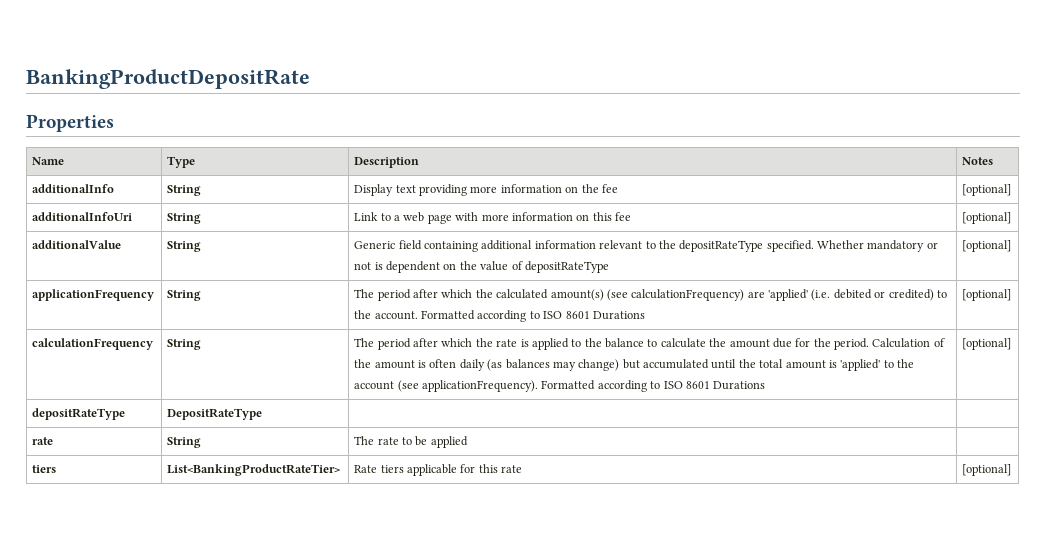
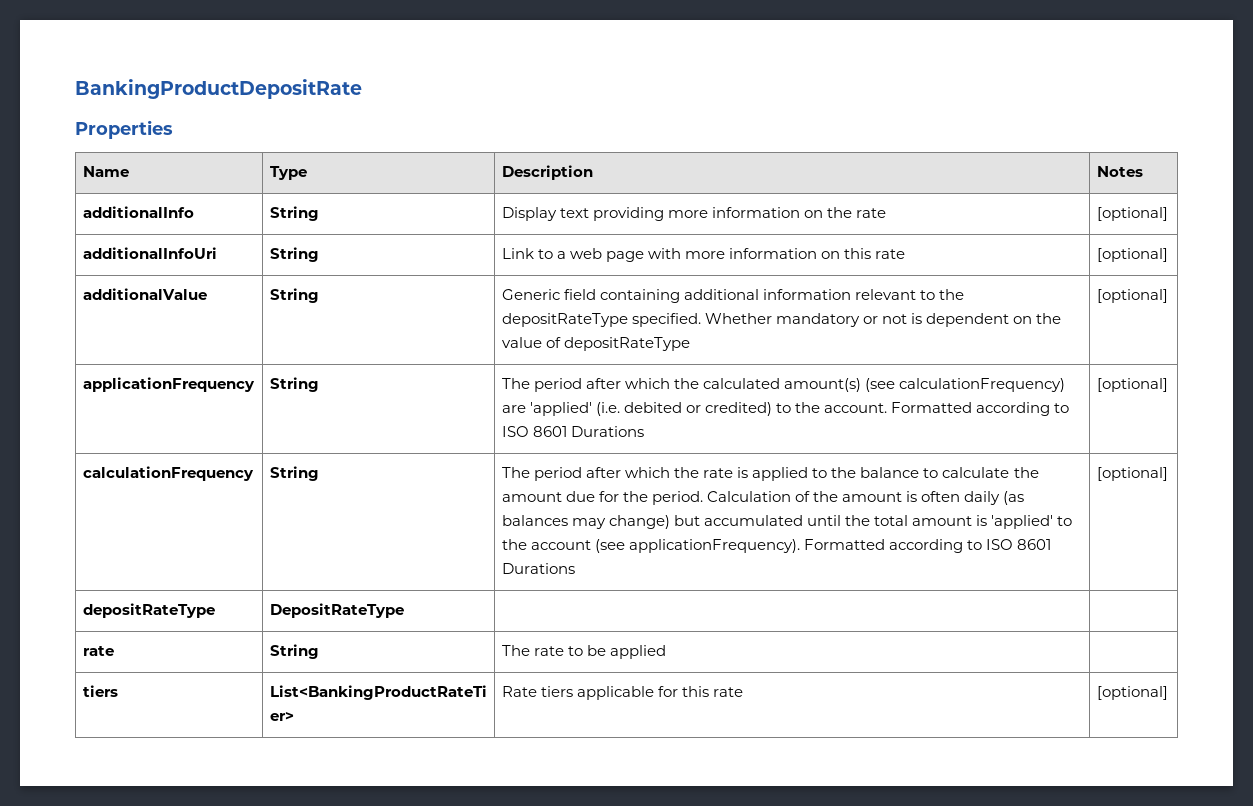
[601,184,618,193] fee -> [856,208,887,218] rate
[615,212,632,221] fee -> [875,249,906,259] rate

